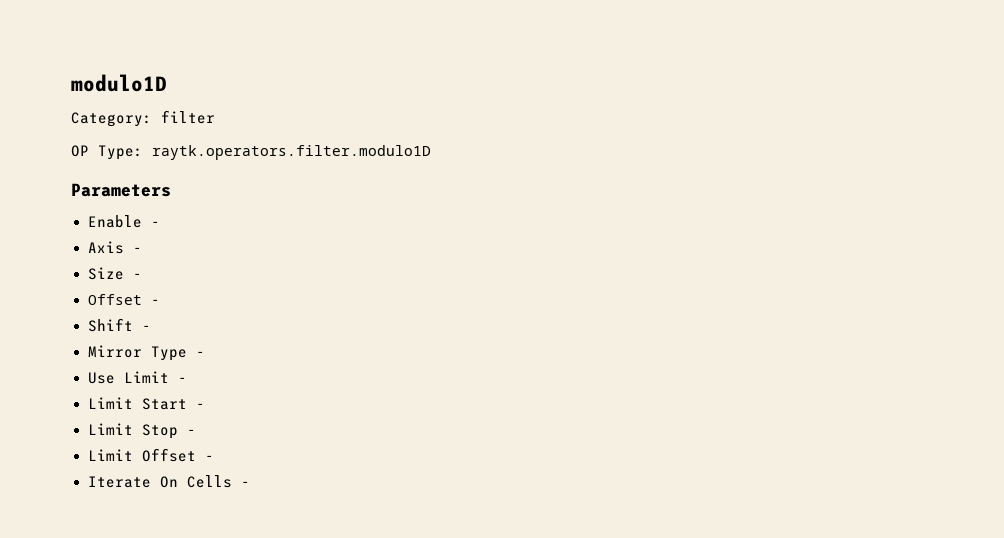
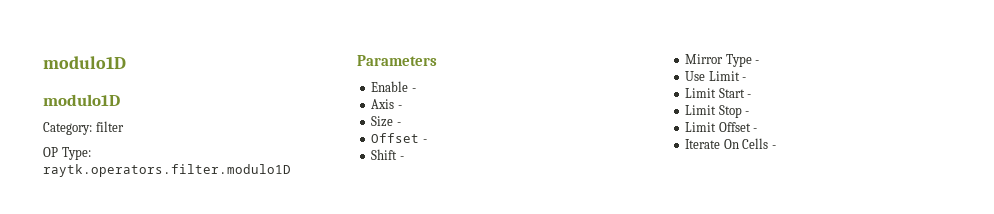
[71,74,167,92] modulo1D -> [43,56,126,69] [43,94,120,106] modulo1D // modulo1D

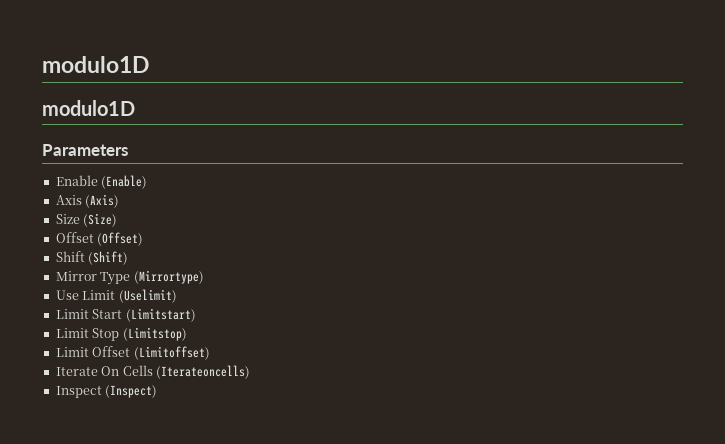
[43,121,124,135] [43,147,91,160] [43,164,291,177] // Category: filter // OP Type: raytk.operators.filter.modulo1D -> (135, 108) none
[411,88,416,92] - -> [101,175,148,189] (Enable)
[397,105,402,109] - -> [85,194,120,208] (Axis)
[396,122,401,126] [371,133,427,143] - // Offset - -> [83,213,118,227] [55,232,144,246] (Size) // Offset (Offset)
[399,156,404,160] - -> [88,251,129,265] (Shift)
[755,60,760,64] - -> [133,270,204,284] (Mirrortype)
[742,77,747,81] - -> [118,289,177,303] (Uselimit)
[747,94,752,98] - -> [125,308,196,322] (Limitstart)
[745,111,750,115] - -> [122,327,187,341] (Limitstop)
[753,128,758,132] - -> [133,346,210,360] (Limitoffset)
[771,145,776,149] - -> [155,365,250,379] [55,385,158,398] (Iterateoncells) // Inspect (Inspect)

